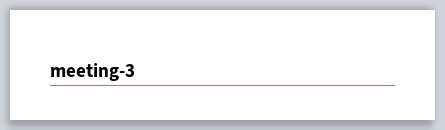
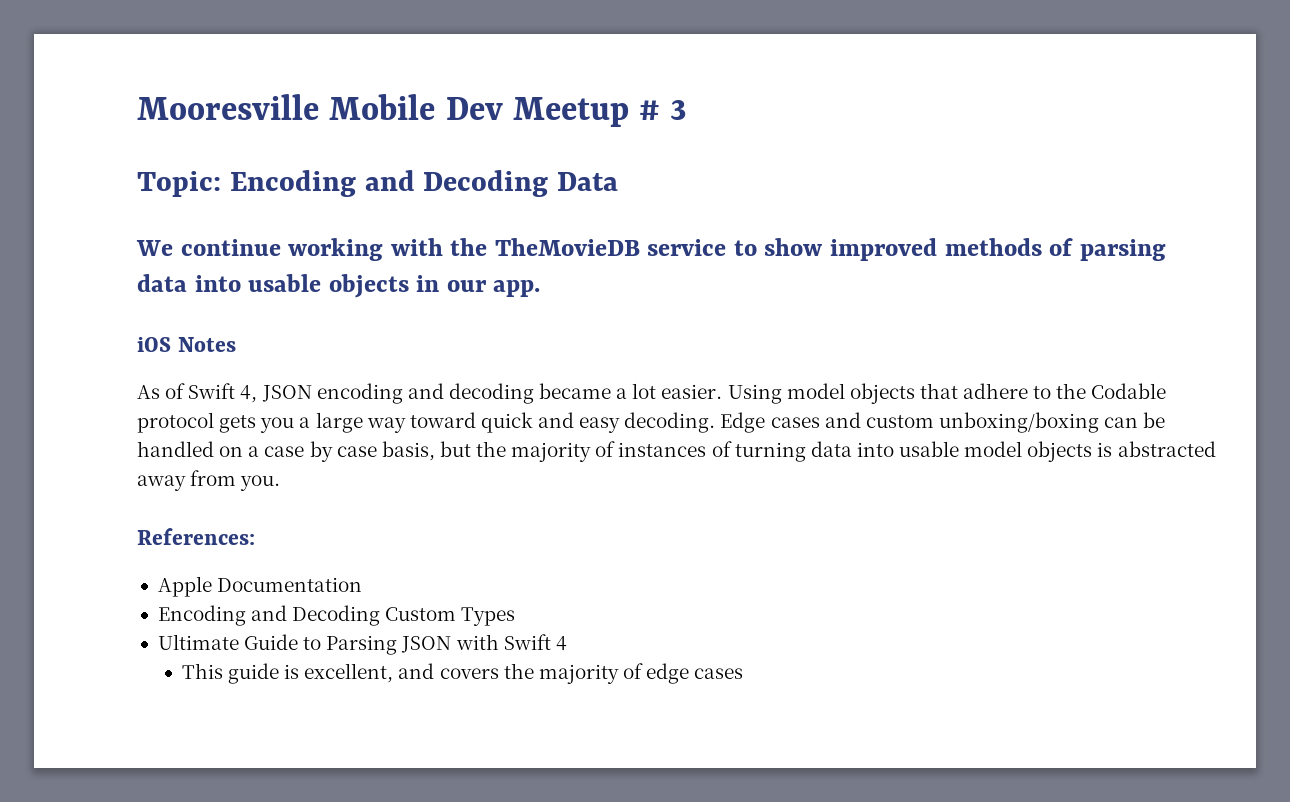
[50,63,135,81] meeting-3 -> [137,94,687,127] [137,170,619,197] [136,238,1166,261] [137,274,541,298] [137,337,236,352] [137,383,1167,404] [137,412,1166,433] [137,441,1216,462] [137,470,281,491] [137,528,255,545] [157,576,363,597] [157,605,516,626] [157,634,567,655] [181,663,744,684] Mooresville Mobile Dev Meetup # 3 // Topic: Encoding and Decoding Data // We continue working with the TheMovieDB service to show improved methods of parsing data into usable objects in our app. // iOS Notes // As of Swift 4, JSON encoding and decoding became a lot easier. Using model objects that adhere to the Codable protocol gets you a large way toward quick and easy decoding. Edge cases and custom unboxing/boxing can be handled on a case by case basis, but the majority of instances of turning data into usable model objects is abstracted away from you. // References: // Apple Documentation // Encoding and Decoding Custom Types // Ultimate Guide to Parsing JSON with Swift 4 // This guide is excellent, and covers the majority of edge cases

